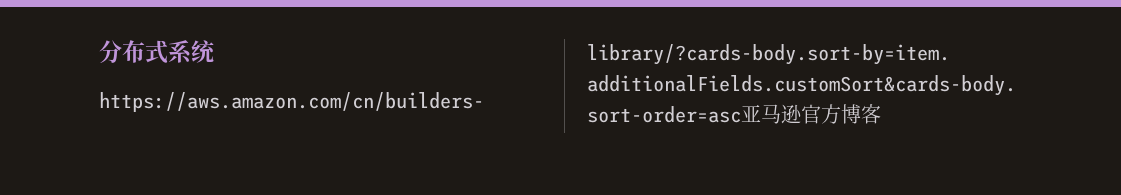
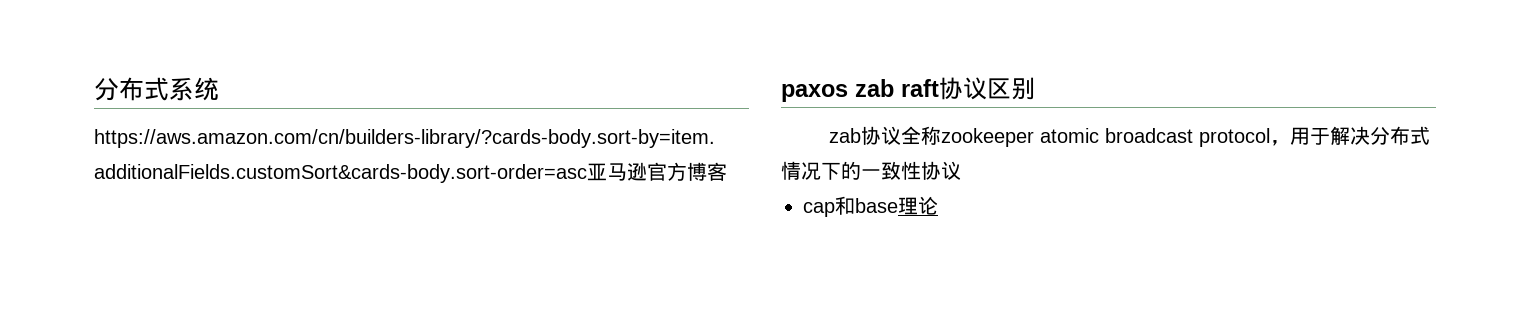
(881, 114) none -> [781,77,1035,102] [828,126,1430,147] [781,161,961,180] [803,196,938,217] // paxos zab raft协议区别 // zab协议全称zookeeper atomic broadcast protocol，用于解决分布式情况下的一致性协议 // cap和base理论

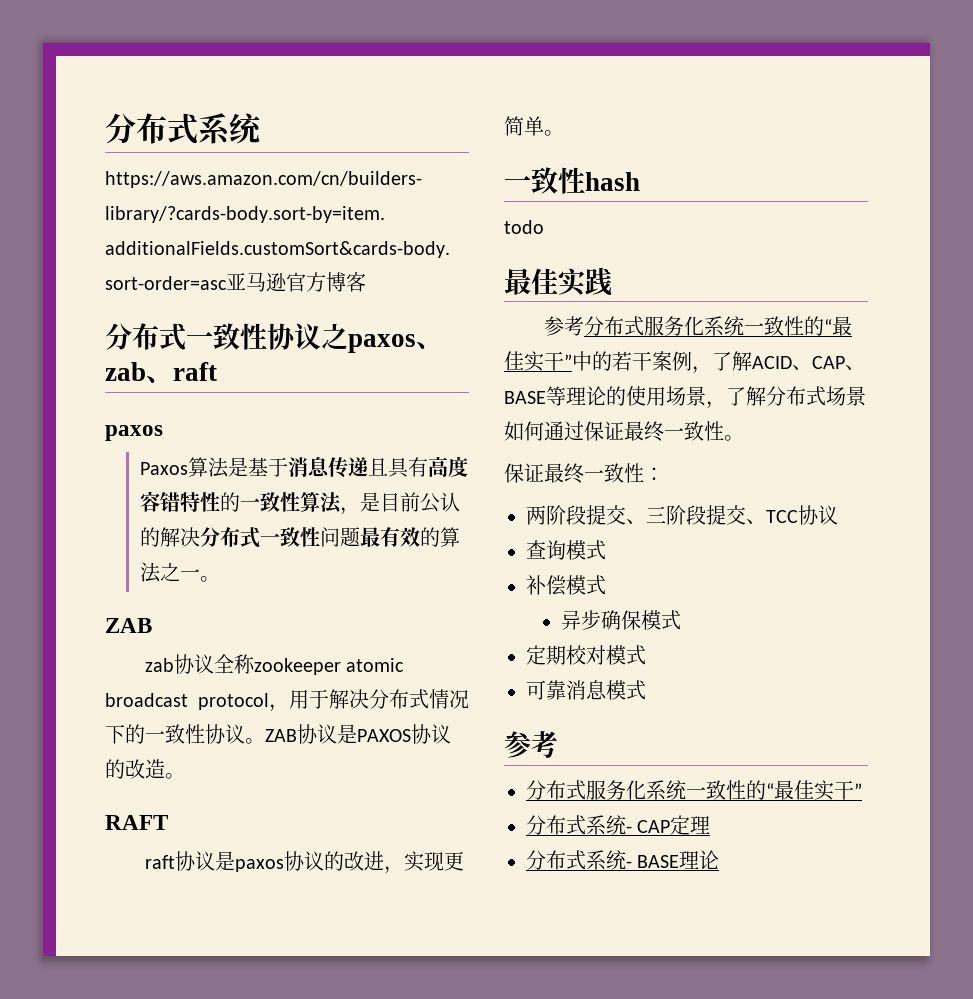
[781,77,1035,102] paxos zab raft协议区别 -> [105,323,443,353] [105,362,217,383] [105,425,163,441] [140,456,469,478] [140,491,461,515] [140,527,461,548] [140,562,221,583] [105,618,152,633] 分布式一致性协议之paxos、zab、raft // paxos // Paxos算法是基于消息传递且具有高度容错特性的一致性算法，是目前公认的解决分布式一致性问题最有效的算法之一。 // ZAB
[803,196,898,217] // cap和base -> [245,724,451,744] [105,759,185,779] [105,815,168,830] [144,851,464,874] [504,116,564,136] [504,167,640,194] [504,220,544,234] [504,267,612,296] [543,316,852,336] [504,351,865,374] [504,386,866,409] [504,421,744,442] [504,463,664,484] [526,505,838,525] [526,540,606,560] [526,575,606,596] [561,610,682,630] [526,645,646,665] [526,680,646,700] [504,731,558,758] [526,780,862,801] [526,815,711,835] [526,850,680,870] 。ZAB协议是PAXOS协议的改造。 // RAFT // raft协议是paxos协议的改进，实现更简单。 // 一致性hash // todo // 最佳实践 // 参考分布式服务化系统一致性的“最佳实干”中的若干案例，了解ACID、CAP、BASE等理论的使用场景，了解分布式场景如何通过保证最终一致性。 // 保证最终一致性： // 两阶段提交、三阶段提交、TCC协议 // 查询模式 // 补偿模式 // 异步确保模式 // 定期校对模式 // 可靠消息模式 // 参考 // 分布式服务化系统一致性的“最佳实干” // 分布式系统- CAP定理 // 分布式系统- BASE

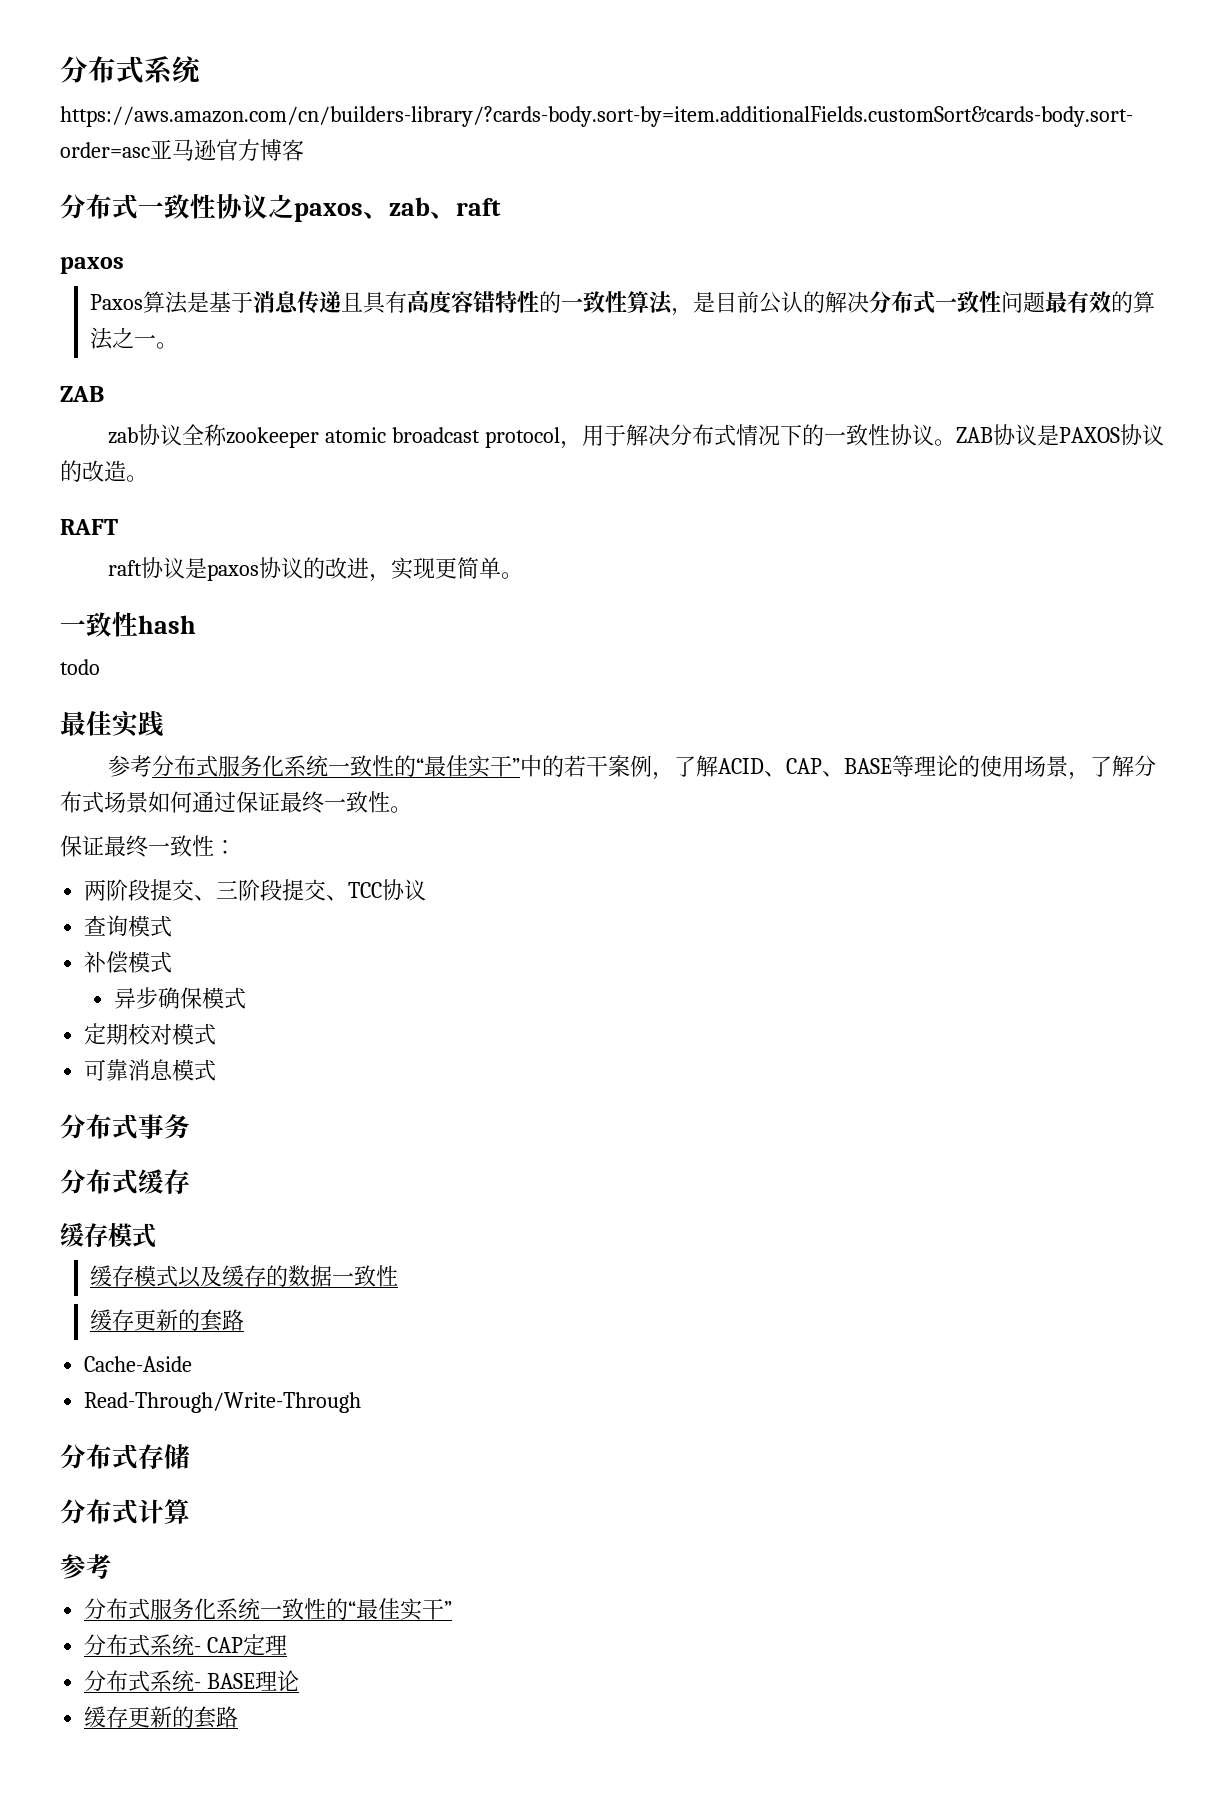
(646, 690) none -> [60,1114,190,1140] [60,1169,190,1195] [60,1223,156,1248] [89,1265,398,1288] [89,1309,244,1332] [84,1356,193,1372] [84,1392,362,1413] [60,1444,190,1470] [60,1499,190,1525] // 分布式事务 // 分布式缓存 // 缓存模式 // 缓存模式以及缓存的数据一致性 // 缓存更新的套路 // Cache-Aside // Read-Through/Write-Through // 分布式存储 // 分布式计算
(720, 860) none -> [84,1706,239,1729] // 缓存更新的套路

